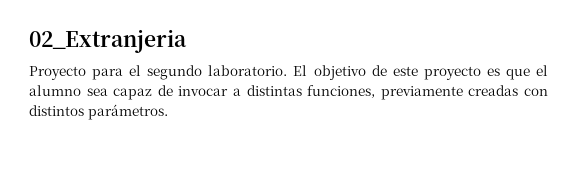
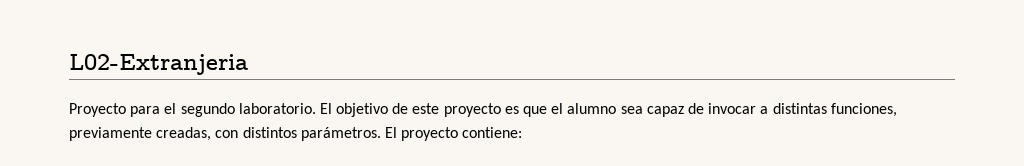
[29,29,187,53] 02_Extranjeria -> [69,54,248,75] L02-Extranjeria
[468,85,519,96] creadas -> [156,127,212,141] creadas,
(168, 112) none -> [384,127,523,141] El proyecto contiene:

